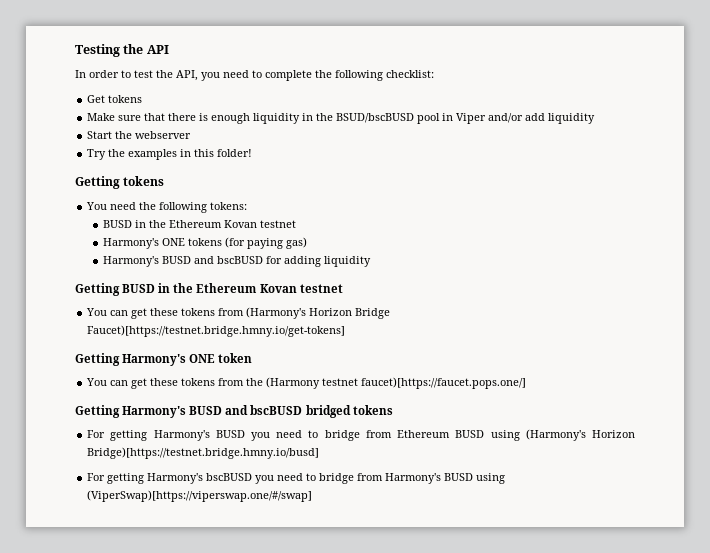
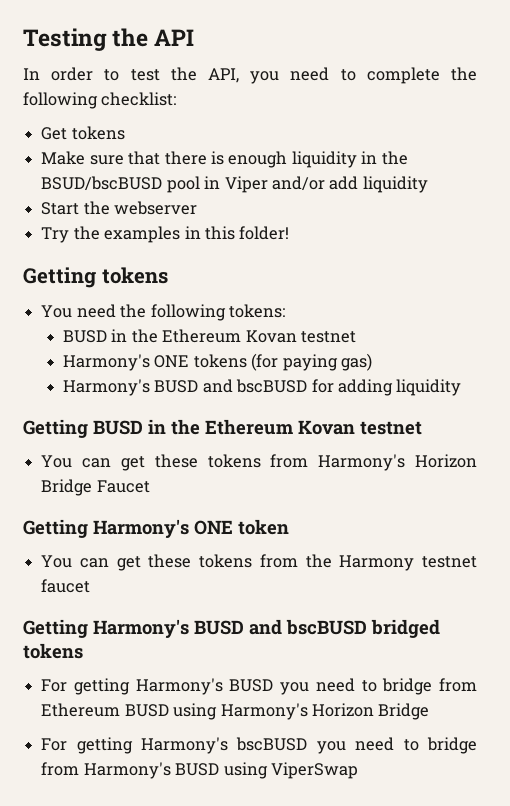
[246,307,391,319] [87,325,346,337] (Harmony's Horizon Bridge Faucet)[https://testnet.bridge.hmny.io/get-tokens] -> [318,454,477,471] [41,479,150,496] Harmony's Horizon Bridge Faucet
[266,377,527,389] (Harmony testnet faucet)[https://faucet.pops.one/] -> [339,555,477,571] [41,579,91,593] Harmony testnet faucet
[525,429,635,441] [87,447,320,459] (Harmony's Horizon Bridge)[https://testnet.bridge.hmny.io/busd] -> [220,703,430,720] Harmony's Horizon Bridge
[87,490,313,502] (ViperSwap)[https://viperswap.one/#/swap] -> [270,762,358,779] ViperSwap

